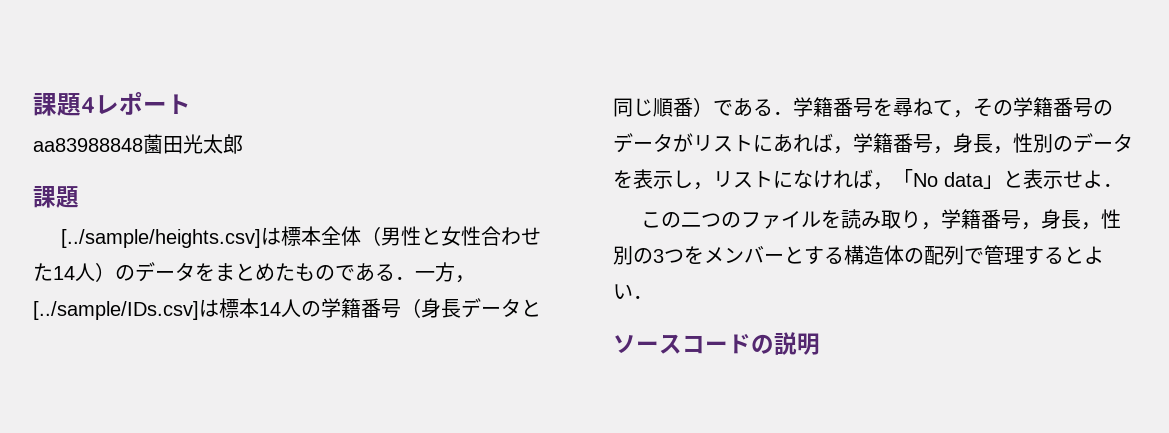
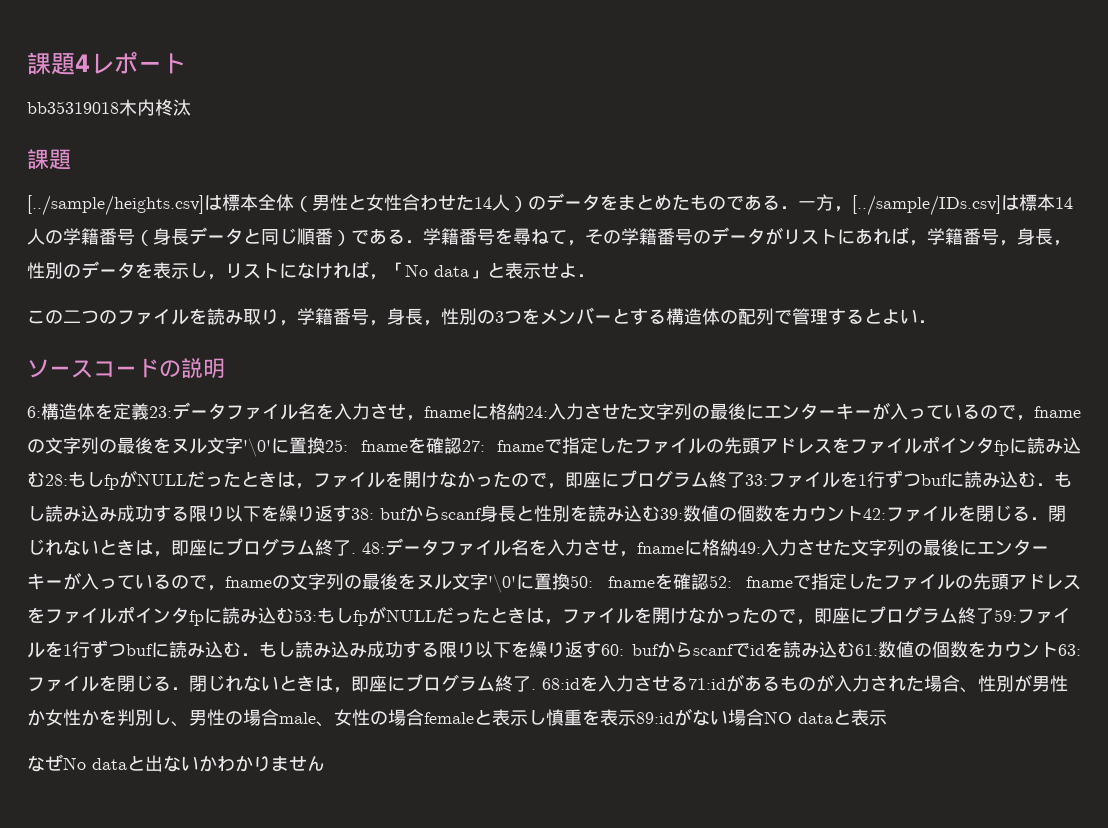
[33,134,243,154] aa83988848薗田光太郎 -> [27,99,191,116] bb35319018木内柊汰
(820, 344) none -> [27,402,1081,421] [27,436,1081,457] [27,470,1072,490] [27,505,1066,522] [27,538,1049,557] [27,572,1081,593] [27,606,1071,626] [27,640,1081,658] [27,674,1068,693] [27,708,887,727] [27,754,325,772] // 6:構造体を定義23:データファイル名を入力させ，fnameに格納24:入力させた文字列の最後にエンターキーが入っているので，fnameの文字列の最後をヌル文字'\0'に置換25: fnameを確認27: fnameで指定したファイルの先頭アドレスをファイルポインタfpに読み込む28:もしfpがNULLだったときは，ファイルを開けなかったので，即座にプログラム終了33:ファイルを1行ずつbufに読み込む．もし読み込み成功する限り以下を繰り返す38: bufからscanf身長と性別を読み込む39:数値の個数をカウント42:ファイルを閉じる．閉じれないときは，即座にプログラム終了. 48:データファイル名を入力させ，fnameに格納49:入力させた文字列の最後にエンターキーが入っているので，fnameの文字列の最後をヌル文字'\0'に置換50: fnameを確認52: fnameで指定したファイルの先頭アドレスをファイルポインタfpに読み込む53:もしfpがNULLだったときは，ファイルを開けなかったので，即座にプログラム終了59:ファイルを1行ずつbufに読み込む．もし読み込み成功する限り以下を繰り返す60: bufからscanfでidを読み込む61:数値の個数をカウント63:ファイルを閉じる．閉じれないときは，即座にプログラム終了. 68:idを入力させる71:idがあるものが入力された場合、性別が男性か女性かを判別し、男性の場合male、女性の場合femaleと表示し慎重を表示89:idがない場合NO dataと表示 // なぜNo dataと出ないかわかりません

